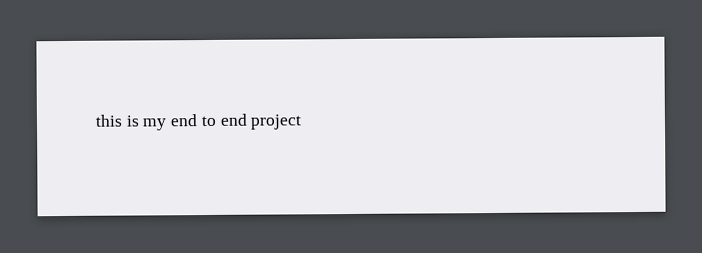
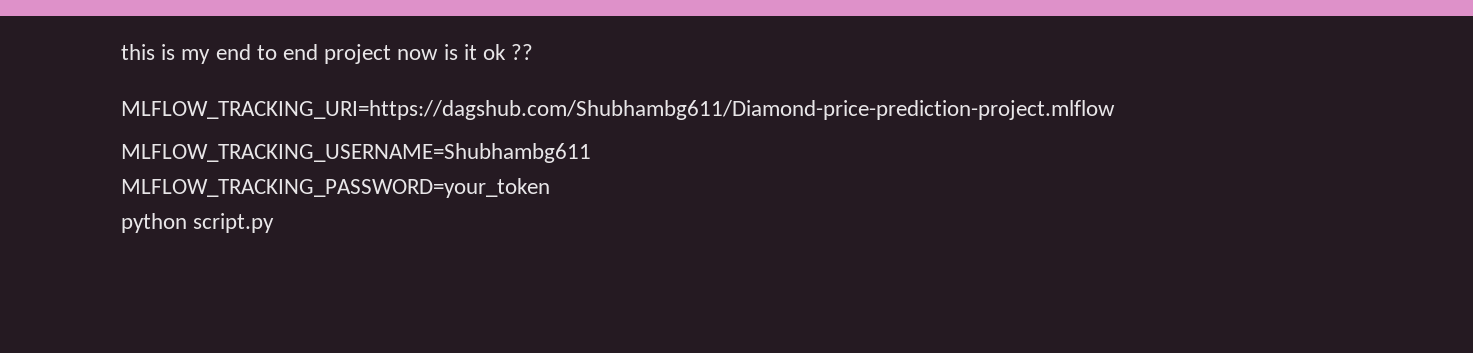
(303, 122) none -> [397,44,534,60] [121,100,1115,120] [121,143,591,163] [121,178,550,198] [121,213,275,233] now is it ok ?? // MLFLOW_TRACKING_URI=https://dagshub.com/Shubhambg611/Diamond-price-prediction-project.mlflow // MLFLOW_TRACKING_USERNAME=Shubhambg611 // MLFLOW_TRACKING_PASSWORD=your_token // python script.py

